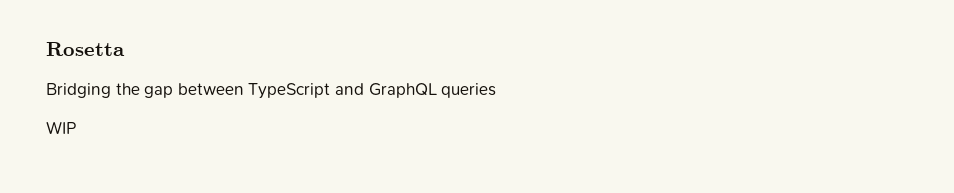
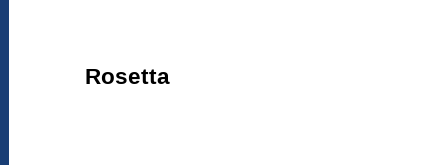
[46,83,497,99] [46,121,76,134] // Bridging the gap between TypeScript and GraphQL queries // WIP -> (170, 76) none

